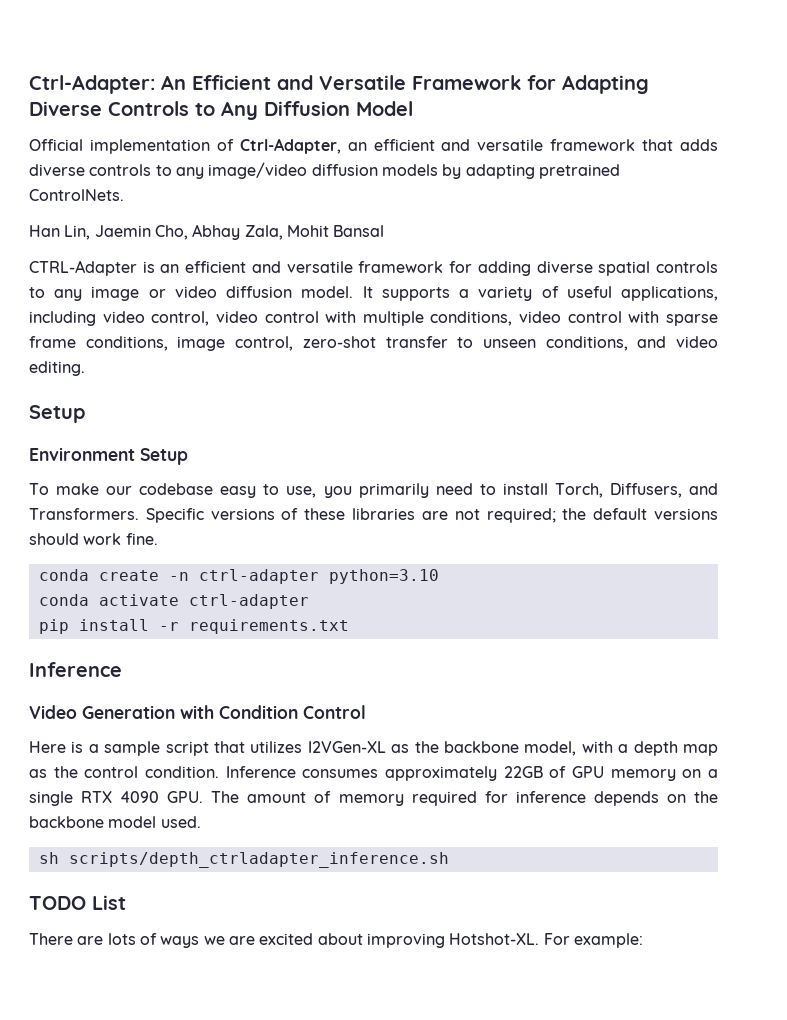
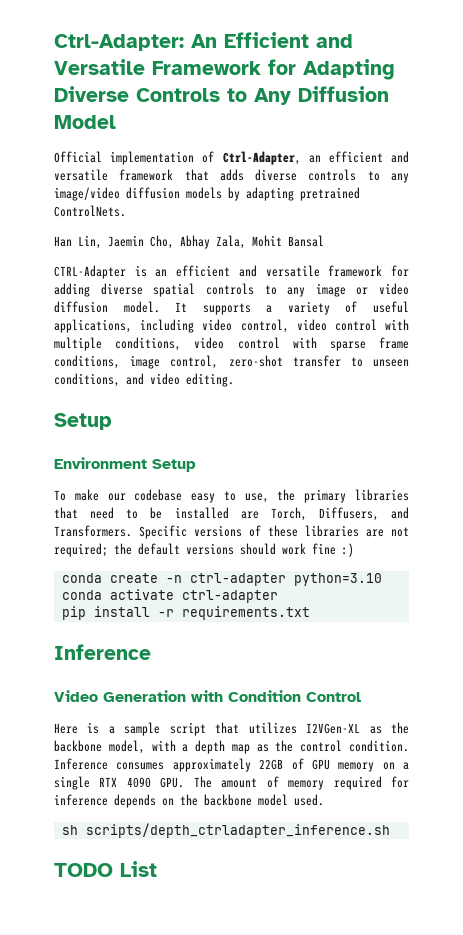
[323,483,548,498] you primarily need to install -> [277,489,409,503] [54,507,259,519] the primary libraries that need to be installed are
[125,533,158,545] fine. -> [312,543,354,557] fine :)
[29,933,643,948] // There are lots of ways we are excited about improving Hotshot-XL. For example: -> (157, 869) none

